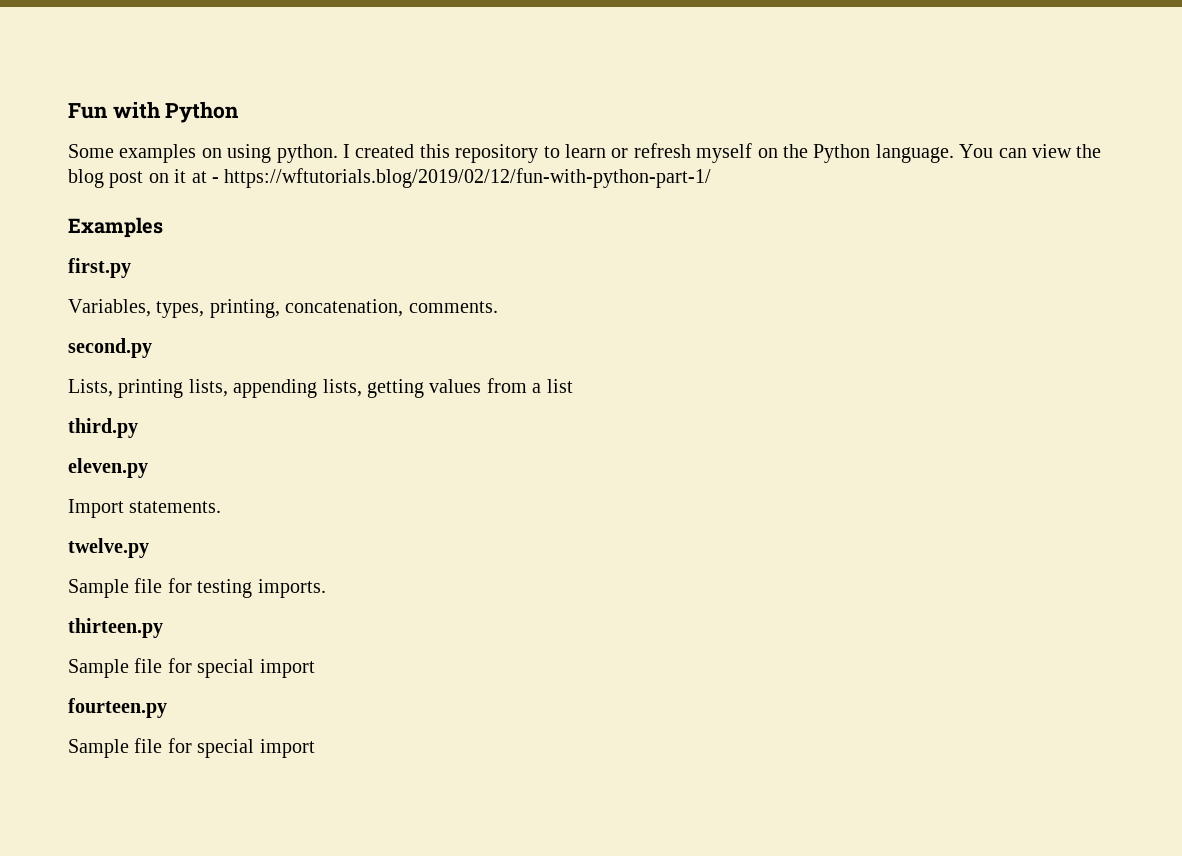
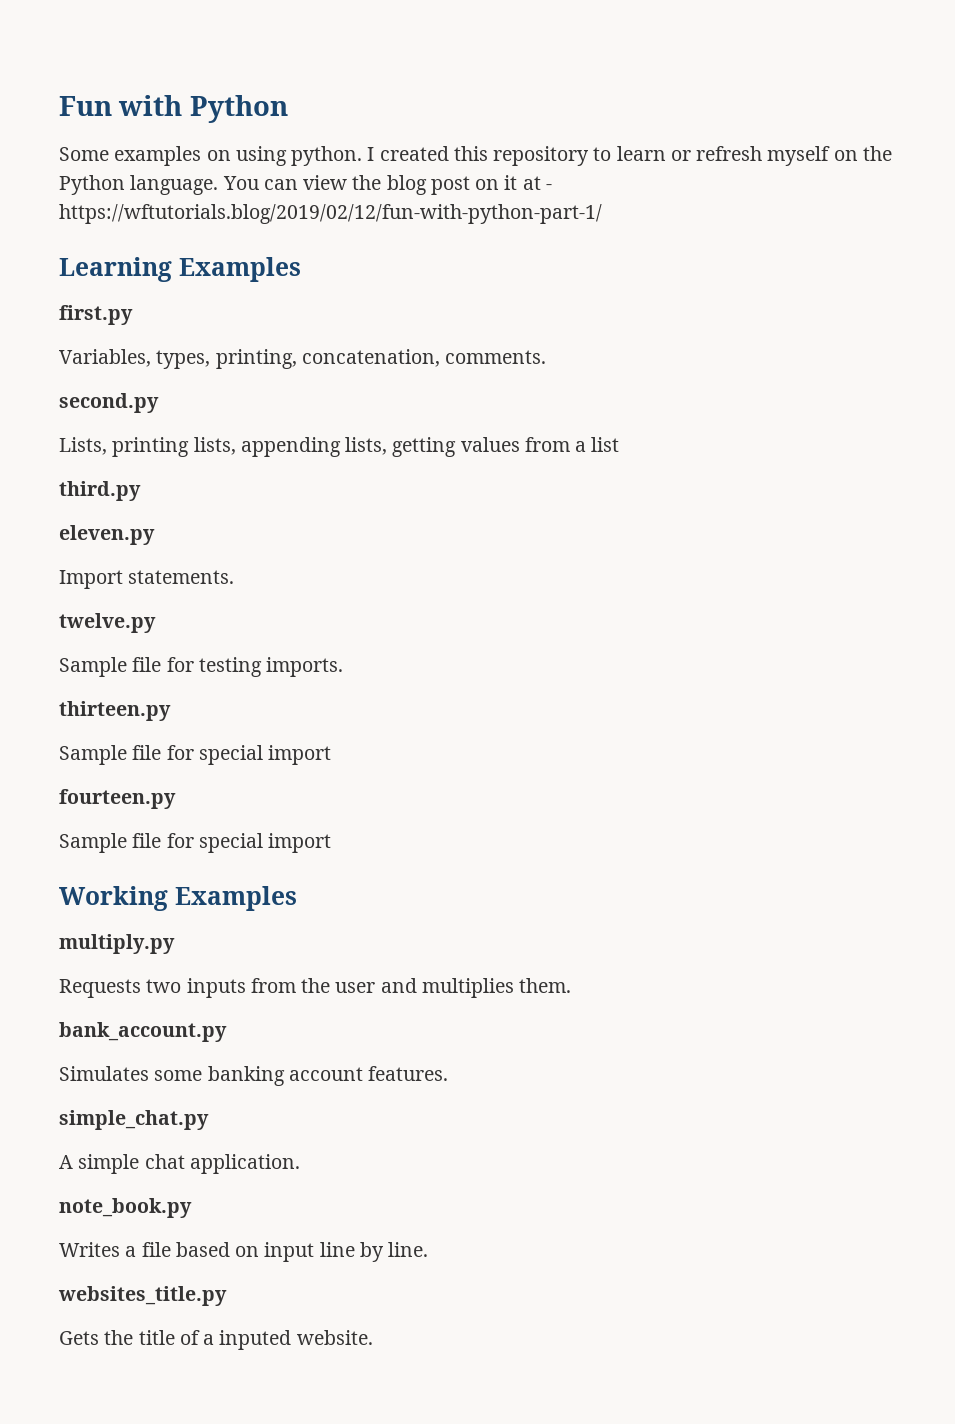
(712, 178) none -> [59,257,172,282] Learning
(315, 748) none -> [59,886,297,911] [59,934,175,954] [59,978,572,998] [59,1022,227,1042] [59,1066,449,1086] [59,1110,209,1130] [59,1154,300,1174] [59,1198,192,1218] [59,1242,429,1262] [58,1286,227,1306] [59,1330,373,1350] // Working Examples // multiply.py // Requests two inputs from the user and multiplies them. // bank_account.py // Simulates some banking account features. // simple_chat.py // A simple chat application. // note_book.py // Writes a file based on input line by line. // websites_title.py // Gets the title of a inputed website.

